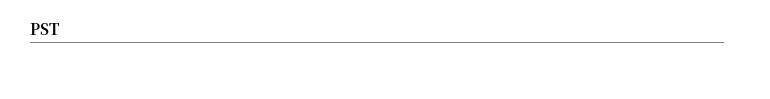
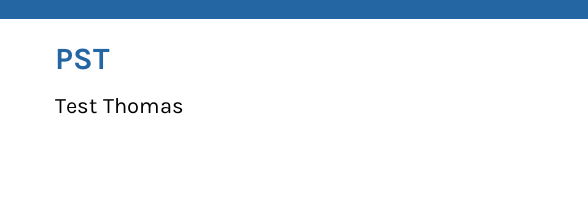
(60, 29) none -> [55,98,184,114] // Test Thomas

